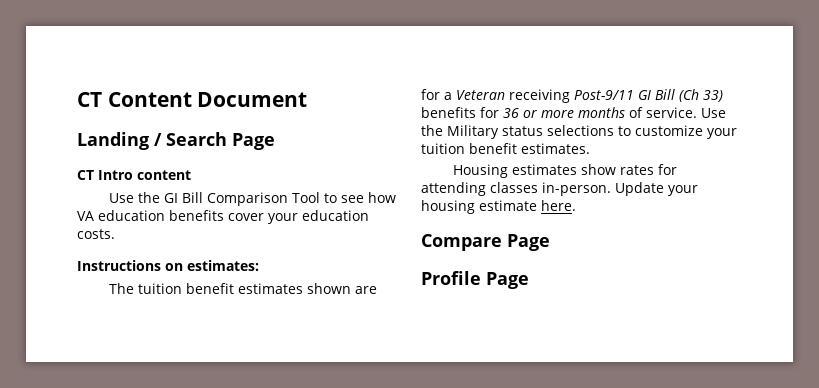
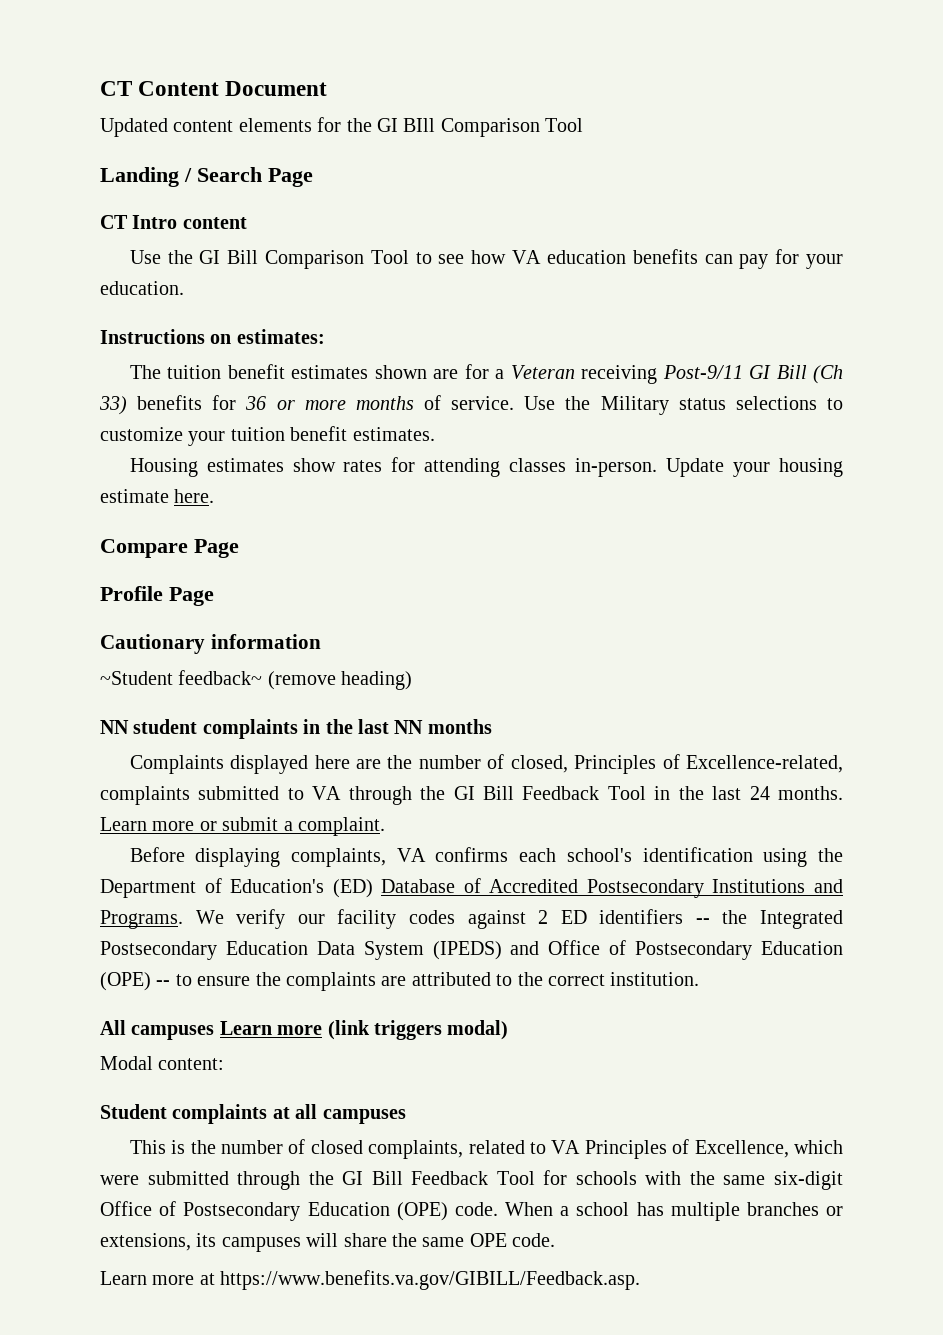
(308, 99) none -> [100,117,584,137] // Updated content elements for the GI BIll Comparison Tool
[228,210,369,224] [77,229,115,239] cover your education costs. -> [704,249,843,269] [100,281,184,295] can pay for your education.
(529, 280) none -> [100,634,321,654] [100,670,413,690] [100,719,492,739] [129,754,844,774] [100,786,844,805] [100,817,385,836] [129,847,843,867] [100,878,843,898] [100,909,844,929] [100,940,844,960] [100,972,700,991] [100,1020,509,1040] [100,1056,225,1070] [100,1104,406,1124] [129,1139,843,1159] [100,1170,844,1190] [100,1201,843,1221] [100,1233,556,1252] [100,1270,641,1290] // Cautionary information // ~Student feedback~ (remove heading) // NN student complaints in the last NN months // Complaints displayed here are the number of closed, Principles of Excellence-related, complaints submitted to VA through the GI Bill Feedback Tool in the last 24 months. Learn more or submit a complaint. // Before displaying complaints, VA confirms each school's identification using the Department of Education's (ED) Database of Accredited Postsecondary Institutions and Programs. We verify our facility codes against 2 ED identifiers -- the Integrated Postsecondary Education Data System (IPEDS) and Office of Postsecondary Education (OPE) -- to ensure the complaints are attributed to the correct institution. // All campuses Learn more (link triggers modal) // Modal content: // Student complaints at all campuses // This is the number of closed complaints, related to VA Principles of Excellence, which were submitted through the GI Bill Feedback Tool for schools with the same six-digit Office of Postsecondary Education (OPE) code. When a school has multiple branches or extensions, its campuses will share the same OPE code. // Learn more at https://www.benefits.va.gov/GIBILL/Feedback.asp.

